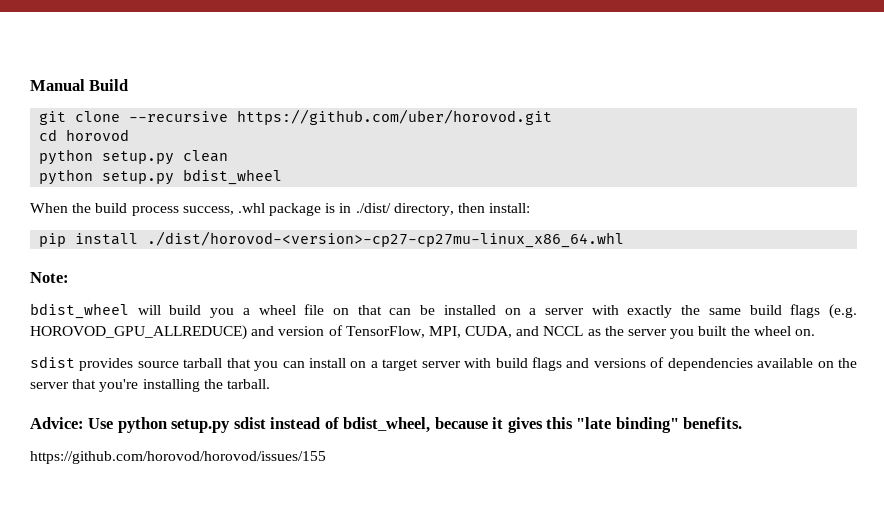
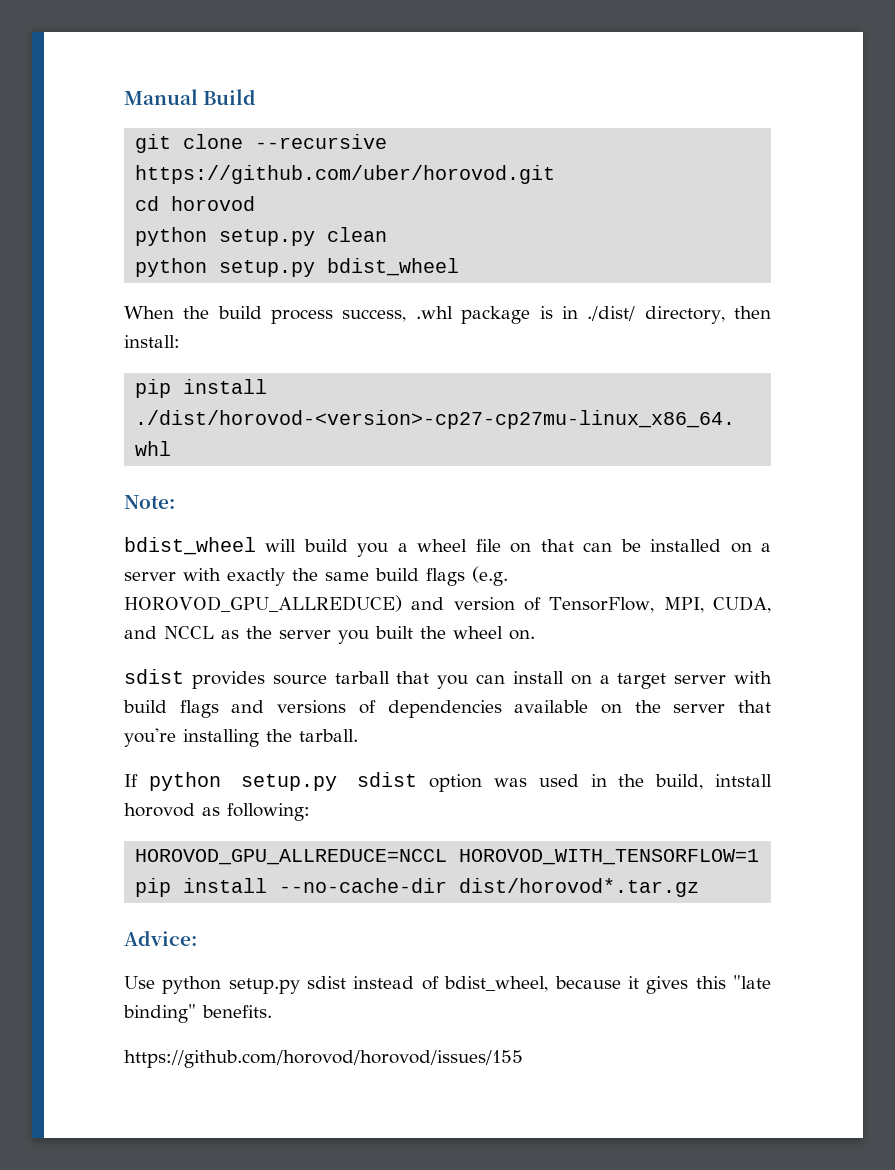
(270, 384) none -> [124,772,772,792] [124,803,310,821] [135,849,760,865] [135,878,700,897] // If python setup.py sdist option was used in the build, intstall horovod as following: // HOROVOD_GPU_ALLREDUCE=NCCL HOROVOD_WITH_TENSORFLOW=1 pip install --no-cache-dir dist/horovod*.tar.gz
(84, 423) none -> (197, 938) //

